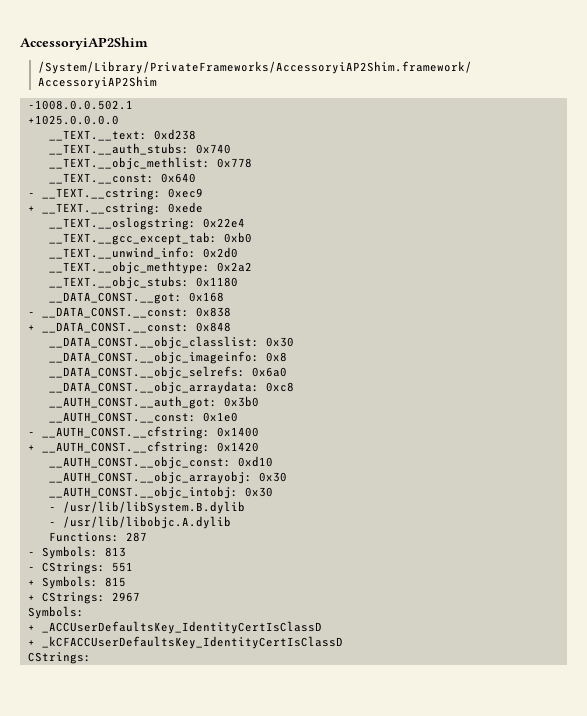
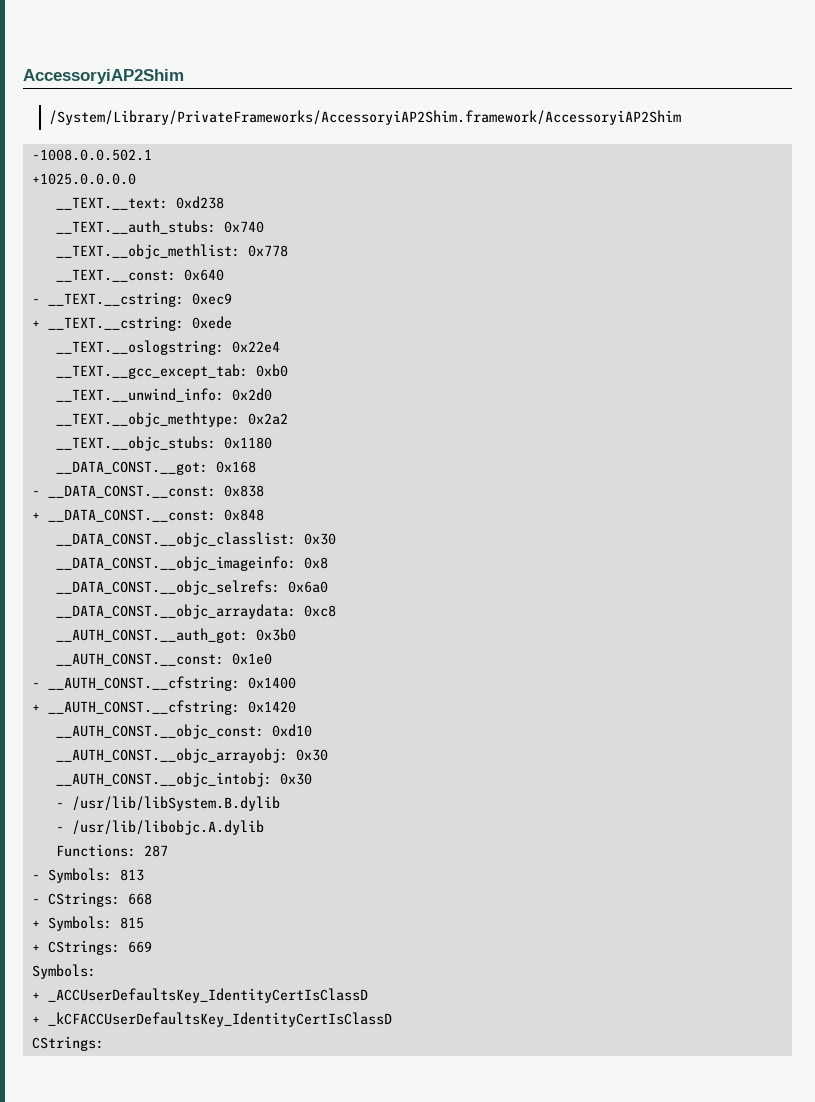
[111,562,133,572] 551 -> [127,893,152,905] 668
[111,592,140,602] 2967 -> [127,941,152,953] 669

